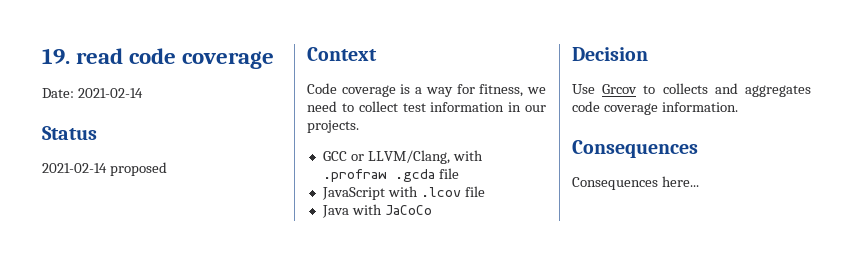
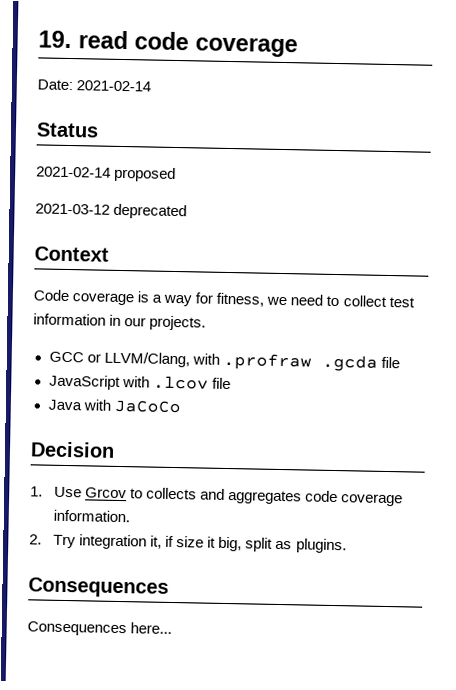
(167, 169) none -> [35,203,188,220] // 2021-03-12 deprecated
(648, 54) none -> [30,486,43,497] 1.
(738, 107) none -> [29,534,347,554] // 2. Try integration it, if size it big, split as plugins.

